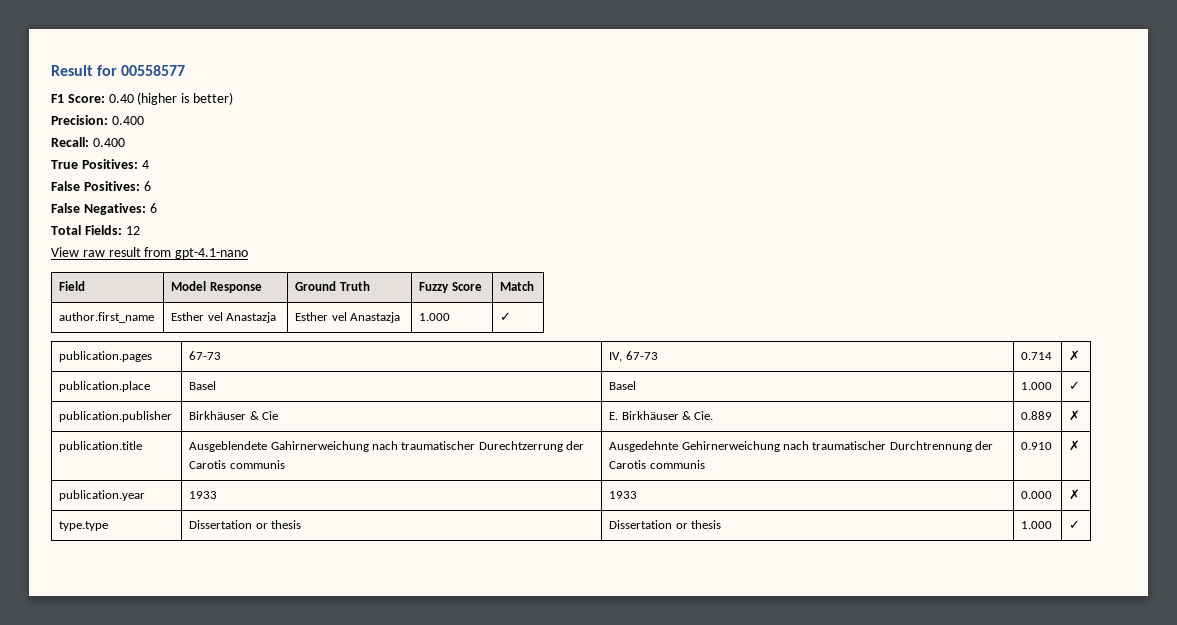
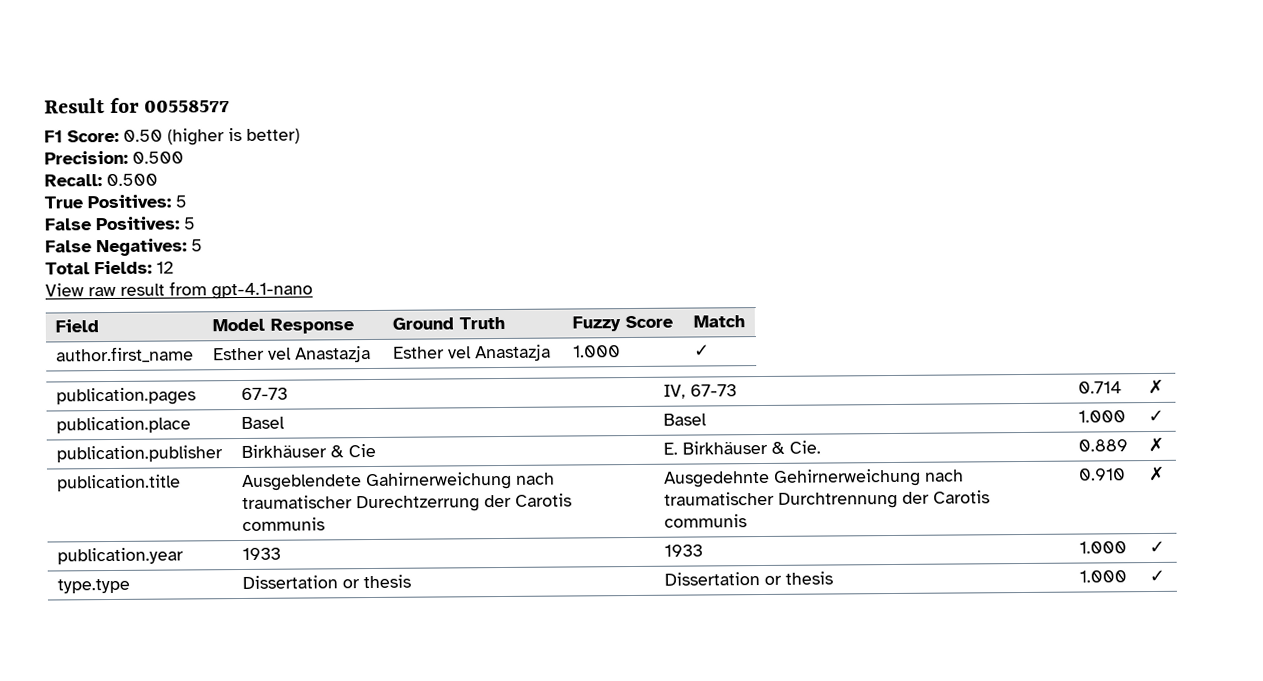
[108,94,134,103] 0.40 -> [123,129,163,142] 0.50
[111,116,144,125] 0.400 -> [132,151,184,164] 0.500
[92,138,125,147] 0.400 -> [106,173,158,187] 0.500
[141,160,149,169] 4 -> [175,195,187,208] 5
[143,181,151,191] 6 -> [184,217,196,230] 5
[149,203,157,213] 6 -> [191,239,203,252] 5
[1021,491,1053,499] [1069,489,1081,500] 0.000 | ✗ -> [1078,541,1127,554] [1148,540,1165,554] 1.000 | ✓

